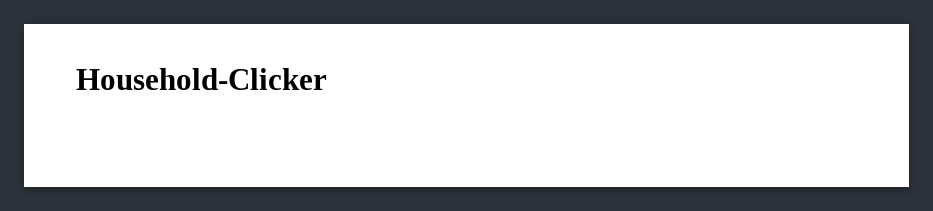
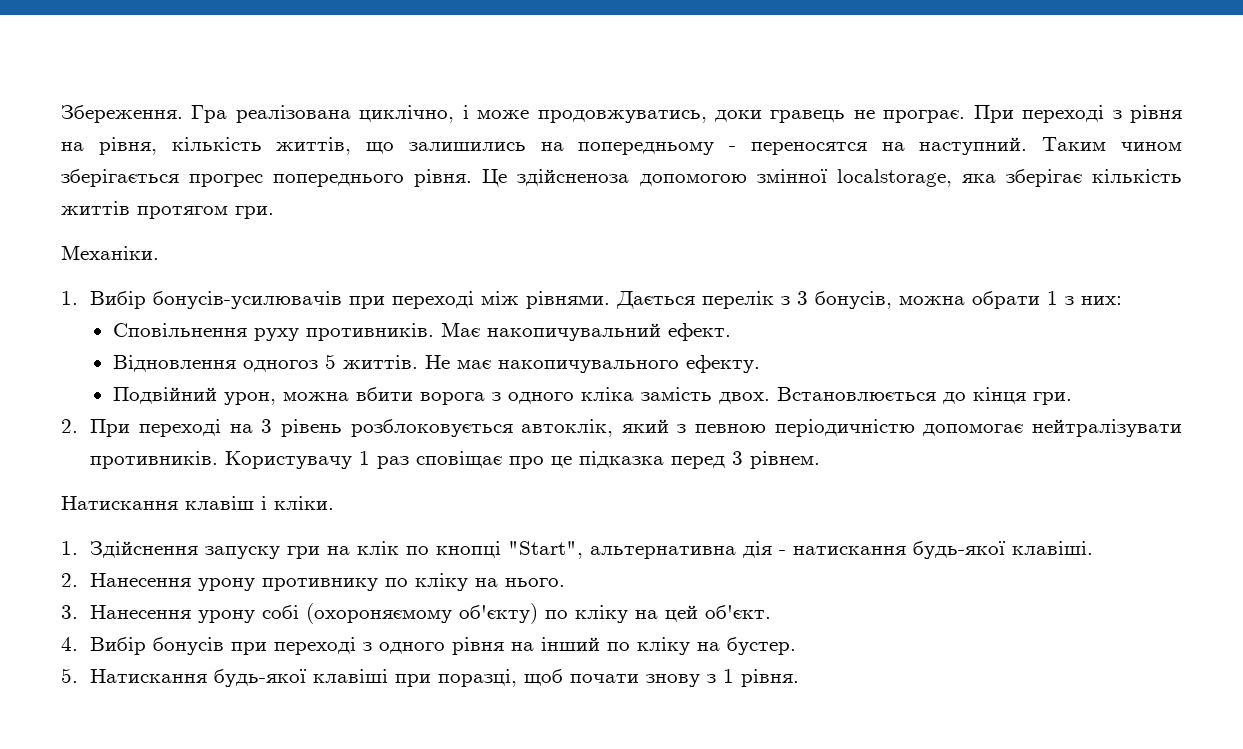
[76,68,327,90] Household-Clicker -> [61,105,1182,123] [61,137,1182,155] [61,169,1182,187] [61,201,274,219] [61,245,159,260] [61,291,1123,309] [112,322,731,341] [112,354,760,373] [112,387,1072,405] [61,419,1182,437] [90,451,821,469] [61,496,334,510] [61,541,1094,559] [61,573,566,591] [61,603,772,624] [61,637,797,655] [61,668,800,687] Збереження. Гра реалізована циклічно, і може продовжуватись, доки гравець не програє. При переході з рівня на рівня, кількість життів, що залишились на попередньому - переносятся на наступний. Таким чином зберігається прогрес попереднього рівня. Це здійсненоза допомогою змінної localstorage, яка зберігає кількість життів протягом гри. // Механіки. // 1. Вибір бонусів-усилювачів при переході між рівнями. Дається перелік з 3 бонусів, можна обрати 1 з них: // Сповільнення руху противників. Має накопичувальний ефект. // Відновлення одногоз 5 життів. Не має накопичувального ефекту. // Подвійний урон, можна вбити ворога з одного кліка замість двох. Встановлюється до кінця гри. // 2. При переході на 3 рівень розблоковується автоклік, який з певною періодичністю допомогає нейтралізувати противників. Користувачу 1 раз сповіщає про це підказка перед 3 рівнем. // Натискання клавіш і кліки. // 1. Здійснення запуску гри на клік по кнопці "Start", альтернативна дія - натискання будь-якої клавіші. // 2. Нанесення урону противнику по кліку на нього. // 3. Нанесення урону собі (охороняємому об'єкту) по кліку на цей об'єкт. // 4. Вибір бонусів при переході з одного рівня на інший по кліку на бустер. // 5. Натискання будь-якої клавіші при поразці, щоб почати знову з 1 рівня.

